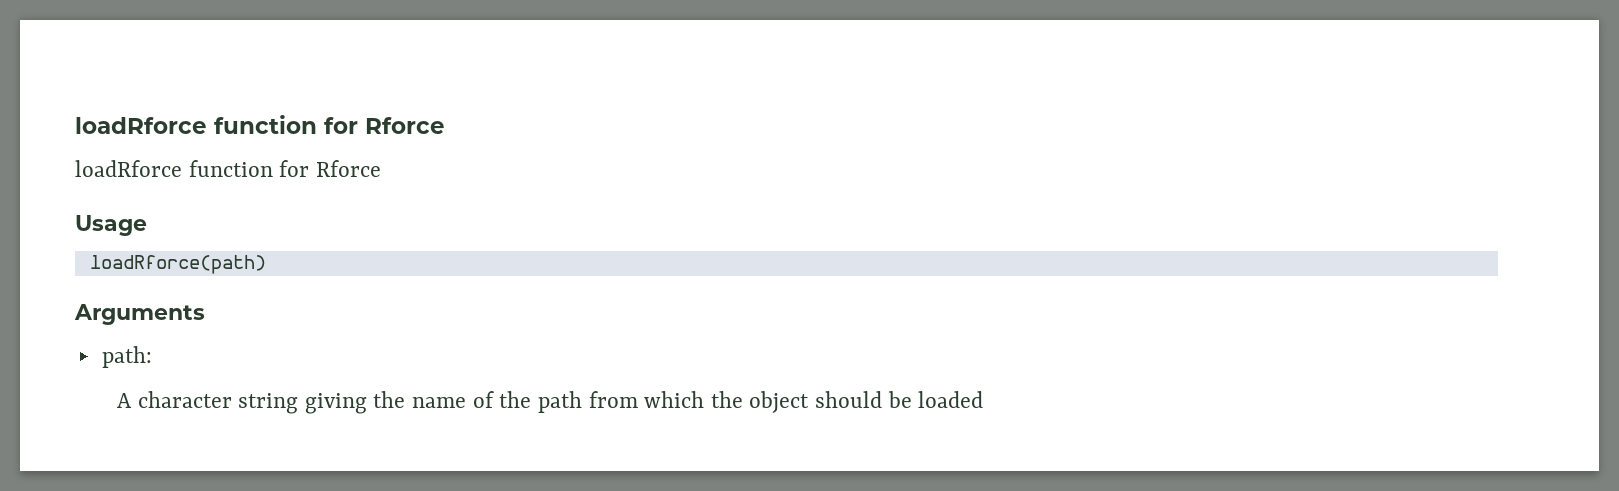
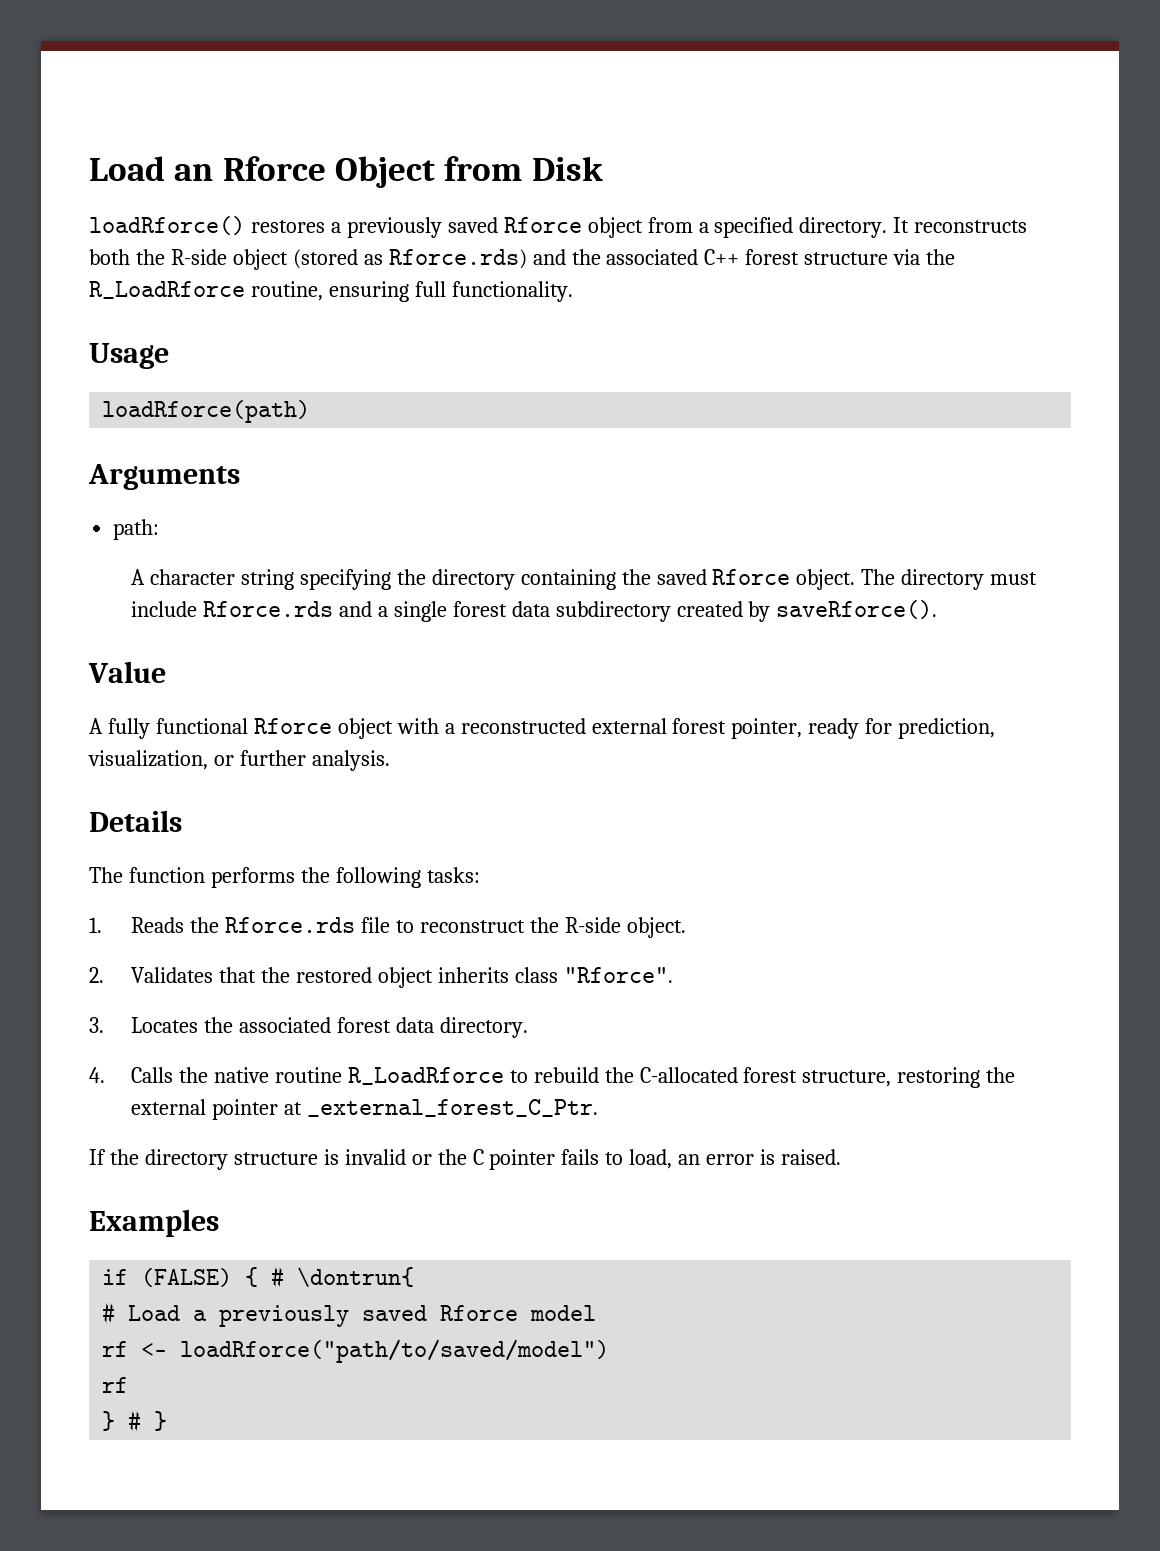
[75,115,445,134] [75,160,381,177] loadRforce function for Rforce // loadRforce function for Rforce -> [89,156,603,188] [89,216,1028,238] [89,249,956,270] [89,281,573,302] Load an Rforce Object from Disk // loadRforce() restores a previously saved Rforce object from a specified directory. It reconstructs both the R-side object (stored as Rforce.rds) and the associated C++ forest structure via the R_LoadRforce routine, ensuring full functionality.
[304,391,984,414] giving the name of the path from which the object should be loaded -> [299,569,1038,590] [130,600,938,622] [88,661,166,683] [89,718,996,739] [88,750,390,771] [89,810,182,832] [89,867,480,888] [89,917,686,938] [89,967,673,988] [89,1017,528,1038] [89,1067,1016,1088] [130,1099,598,1120] [89,1149,842,1170] [89,1209,219,1237] [102,1266,415,1288] [102,1302,597,1327] [102,1339,610,1363] [102,1377,129,1393] [102,1410,168,1432] specifying the directory containing the saved Rforce object. The directory must include Rforce.rds and a single forest data subdirectory created by saveRforce(). // Value // A fully functional Rforce object with a reconstructed external forest pointer, ready for prediction, visualization, or further analysis. // Details // The function performs the following tasks: // 1. Reads the Rforce.rds file to reconstruct the R-side object. // 2. Validates that the restored object inherits class "Rforce". // 3. Locates the associated forest data directory. // 4. Calls the native routine R_LoadRforce to rebuild the C-allocated forest structure, restoring the external pointer at _external_forest_C_Ptr. // If the directory structure is invalid or the C pointer fails to load, an error is raised. // Examples // if (FALSE) { # \dontrun{ // # Load a previously saved Rforce model // rf <- loadRforce("path/to/saved/model") // rf // } # }

